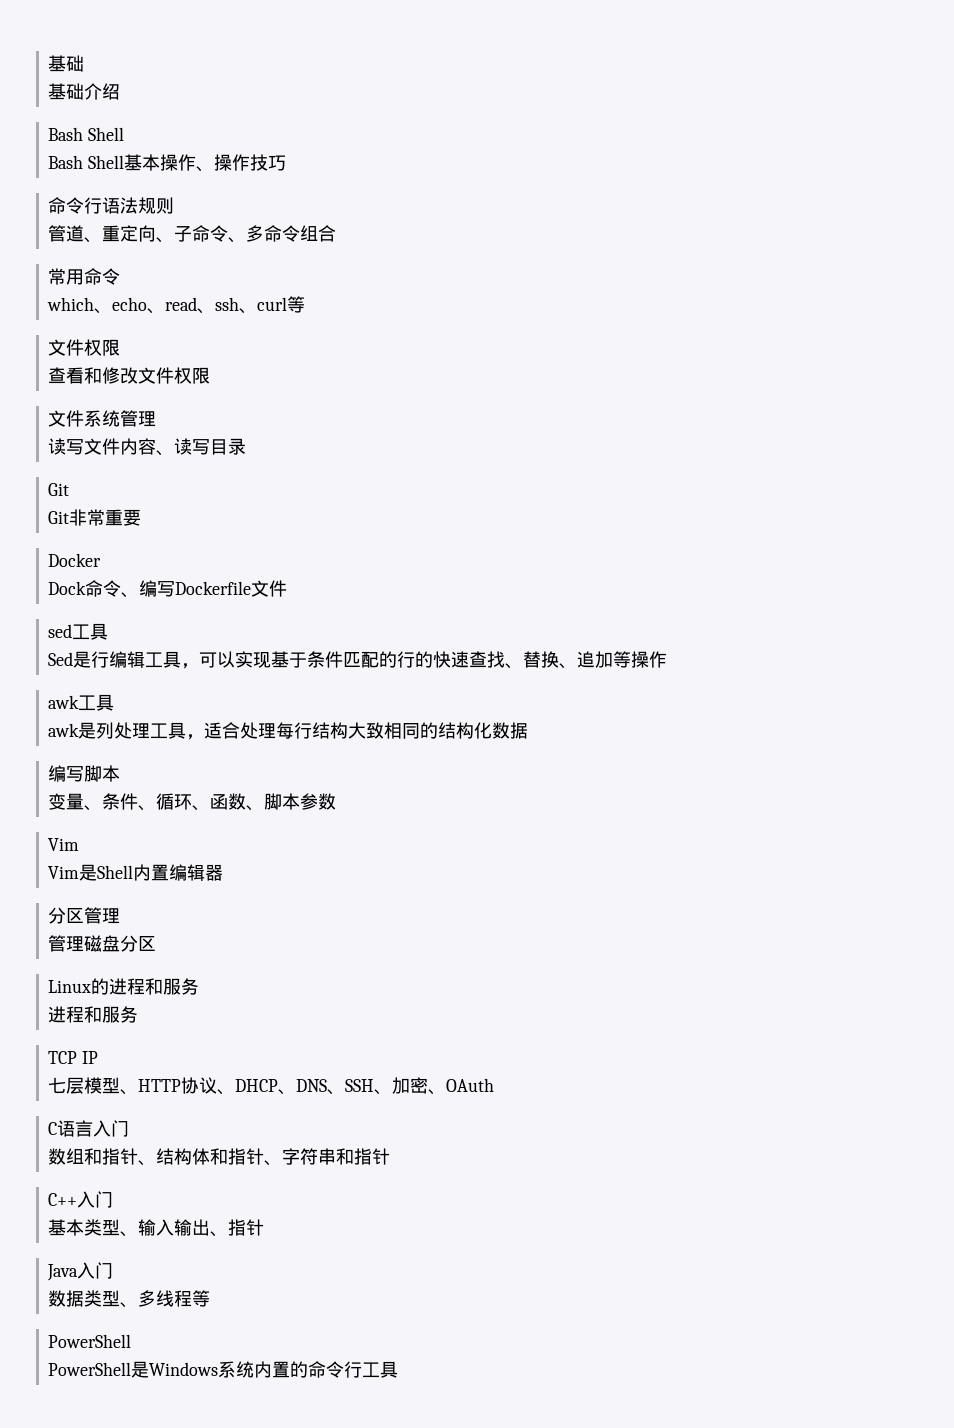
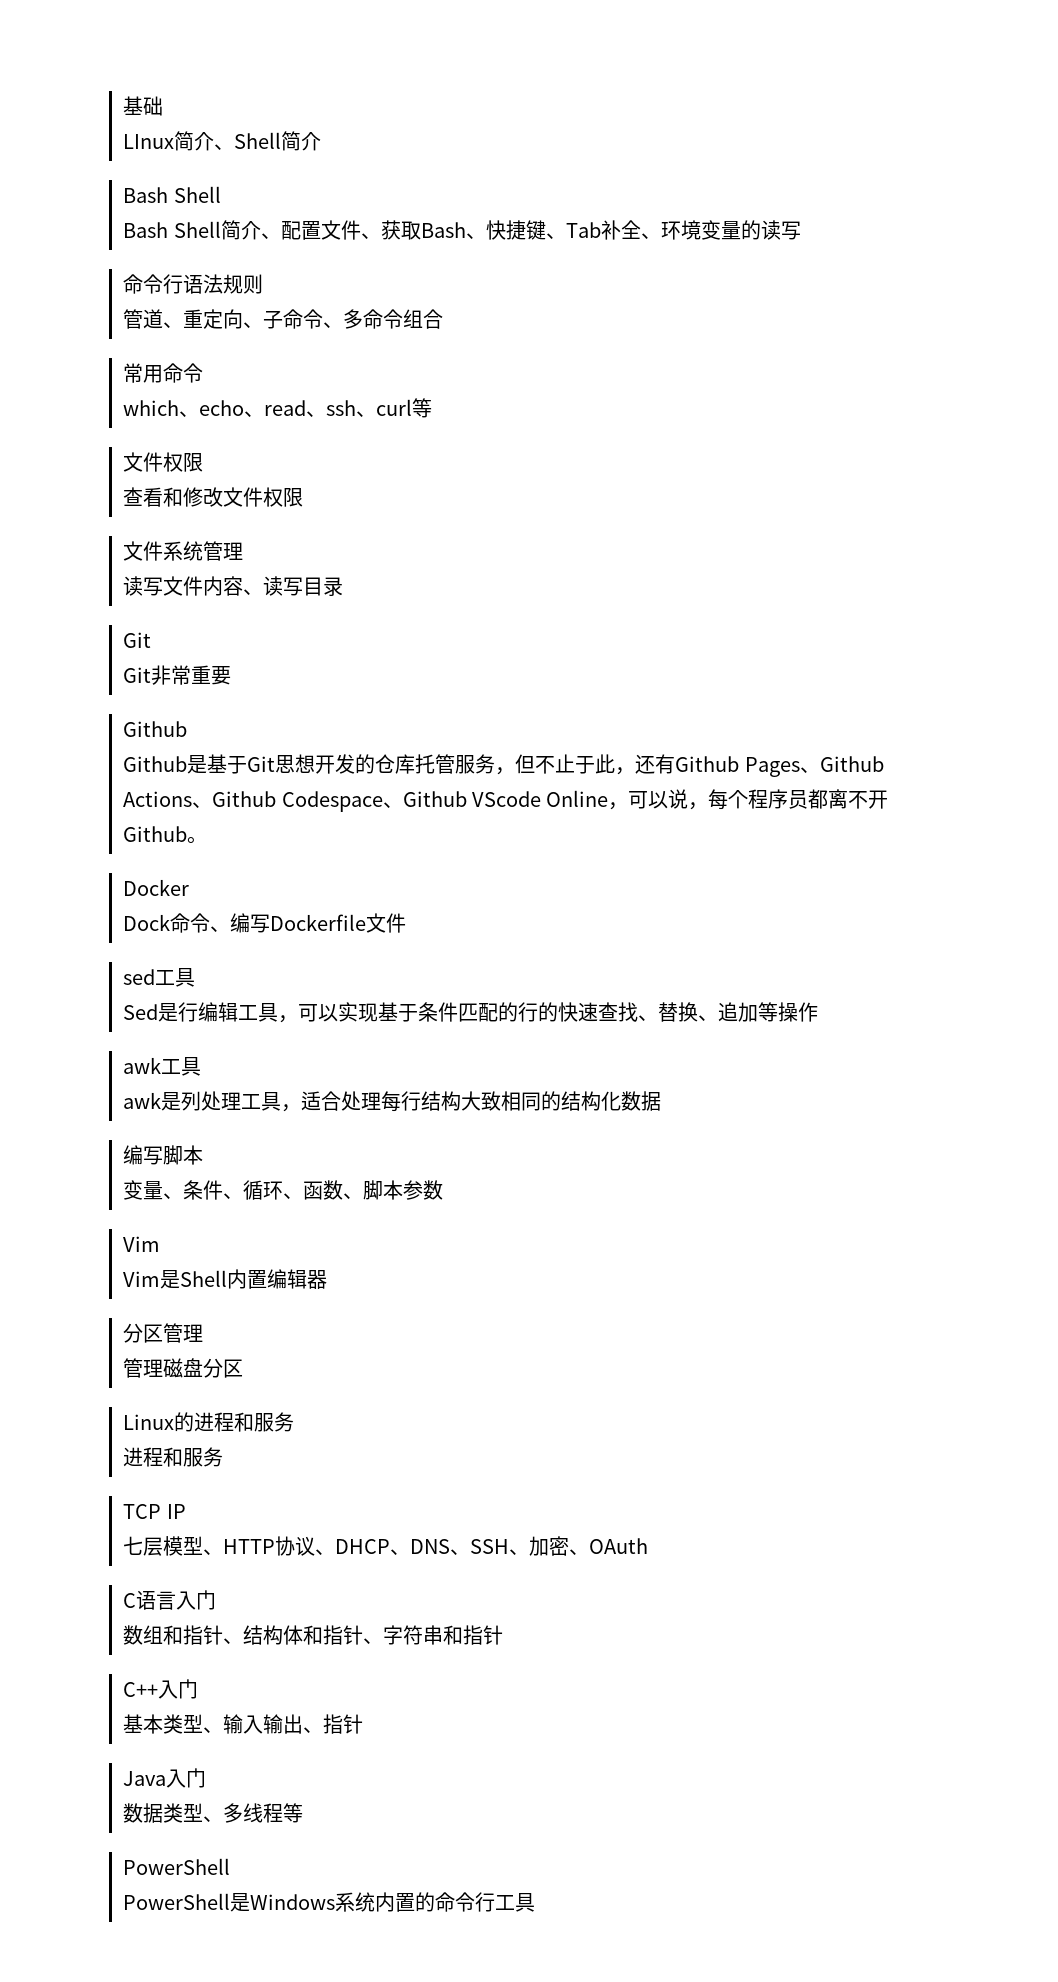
[48,83,121,100] 基础介绍 -> [123,131,322,151] LInux简介、Shell简介
[123,154,286,172] 基本操作、操作技巧 -> [220,220,801,240] 简介、配置文件、获取Bash、快捷键、Tab补全、环境变量的读写
(142, 517) none -> [123,721,188,737] [123,754,884,777] [123,789,889,812] [123,826,208,844] // Github // Github是基于Git思想开发的仓库托管服务，但不止于此，还有Github Pages、Github Actions、Github Codespace、Github VScode Online，可以说，每个程序员都离不开Github。

